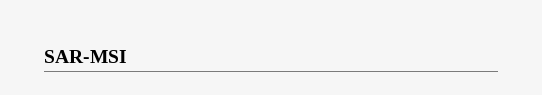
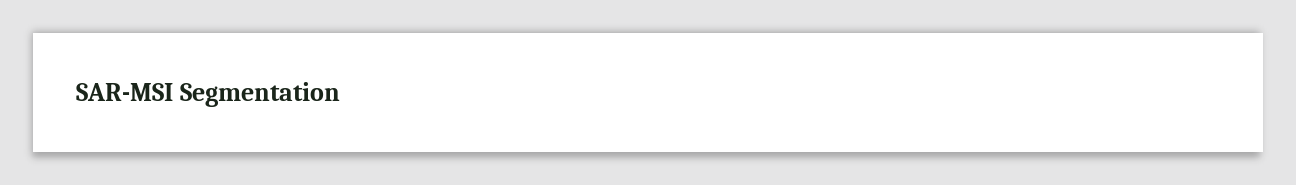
(127, 56) none -> [180,82,341,107] Segmentation

